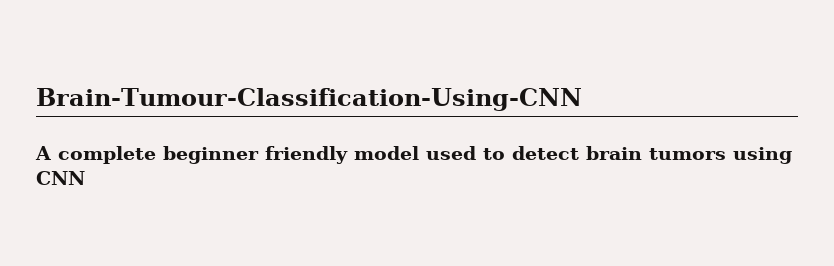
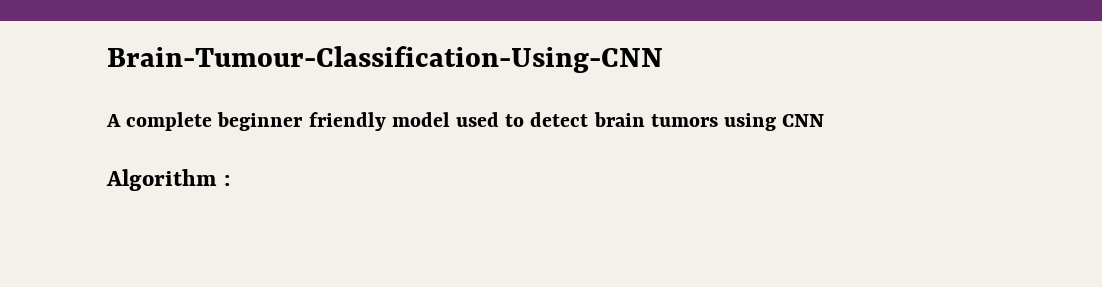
(85, 178) none -> [106,169,231,191] // Algorithm :

